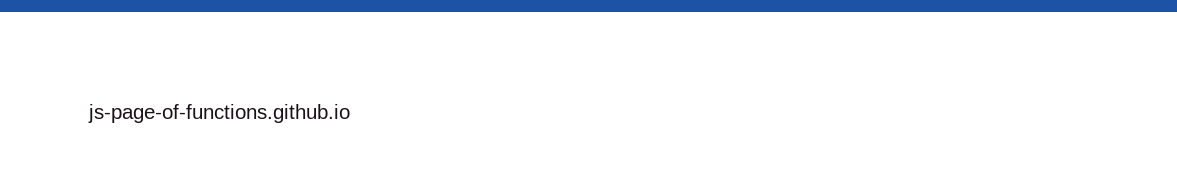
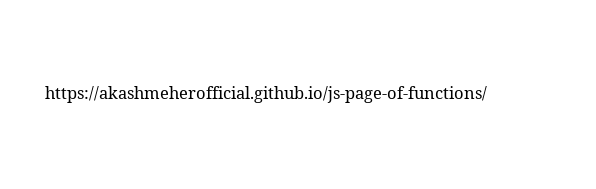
[88,104,350,123] js-page-of-functions.github.io -> [45,86,487,103] https://akashmeherofficial.github.io/js-page-of-functions/

